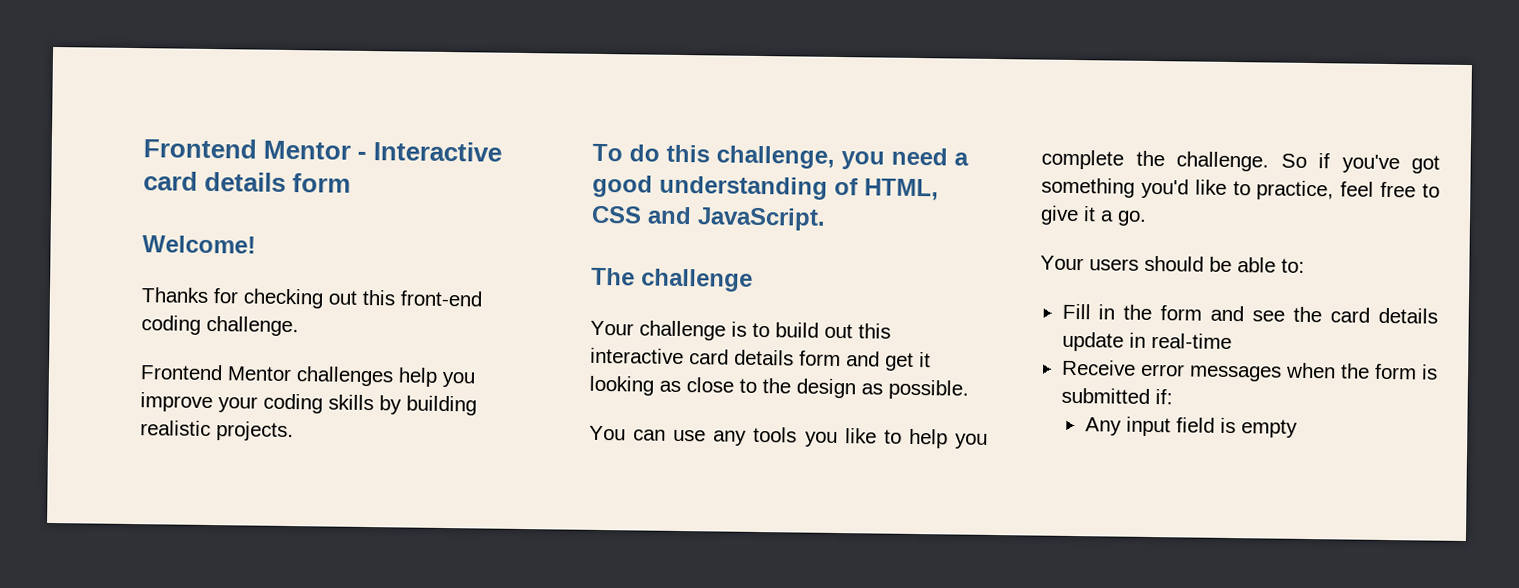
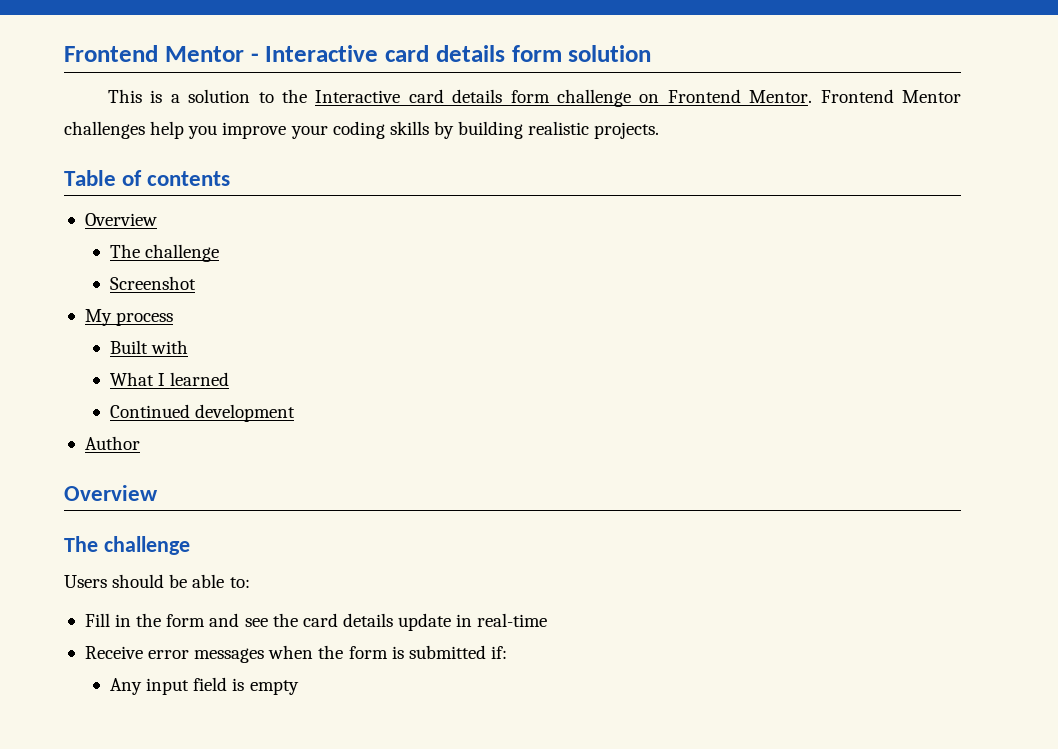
[142,235,256,254] [141,287,483,309] [141,315,299,337] // Welcome! // Thanks for checking out this front-end coding challenge. // -> [568,45,652,62] [107,89,813,107] solution // This is a solution to the Interactive card details form challenge on Frontend Mentor.
[592,143,969,170] [592,174,939,201] [591,205,826,231] [591,267,753,292] [590,320,891,341] [590,347,931,371] [589,375,969,400] [589,425,988,449] [1041,149,1440,174] [1041,177,1440,201] [1040,205,1147,226] [1040,255,1139,271] To do this challenge, you need a good understanding of HTML, CSS and JavaScript. // The challenge // Your challenge is to build out this interactive card details form and get it looking as close to the design as possible. // You can use any tools you like to help you complete the challenge. So if you've got something you'd like to practice, feel free to give it a go. // Your users -> [64,170,231,186] [84,213,157,226] [110,244,220,262] [110,276,197,290] [84,309,174,326] [110,340,189,354] [110,372,230,386] [110,404,296,422] [84,436,140,450] [64,485,158,501] [64,536,190,555] [64,575,107,588] Table of contents // Overview // The challenge // Screenshot // My process // Built with // What I learned // Continued development // Author // Overview // The challenge // Users

